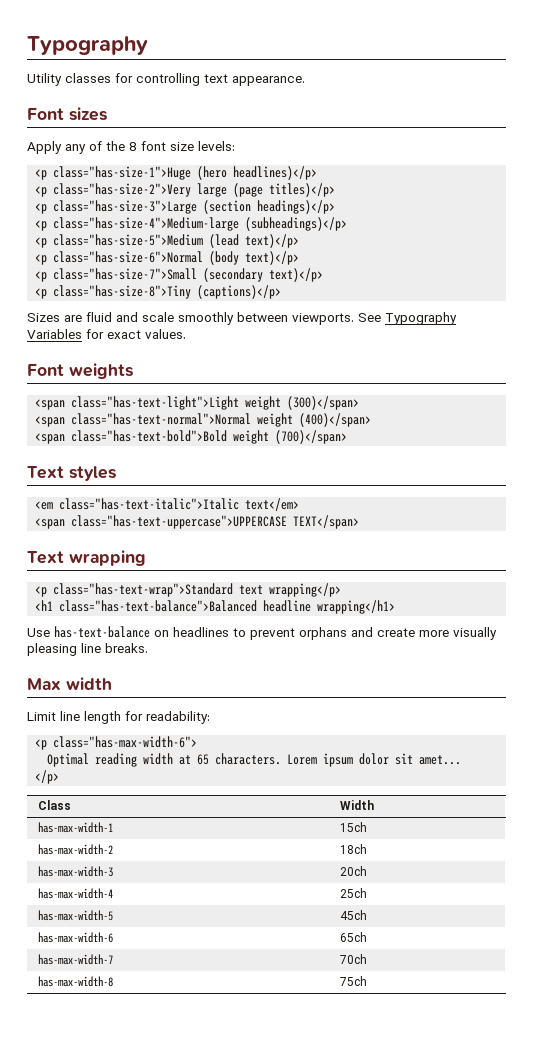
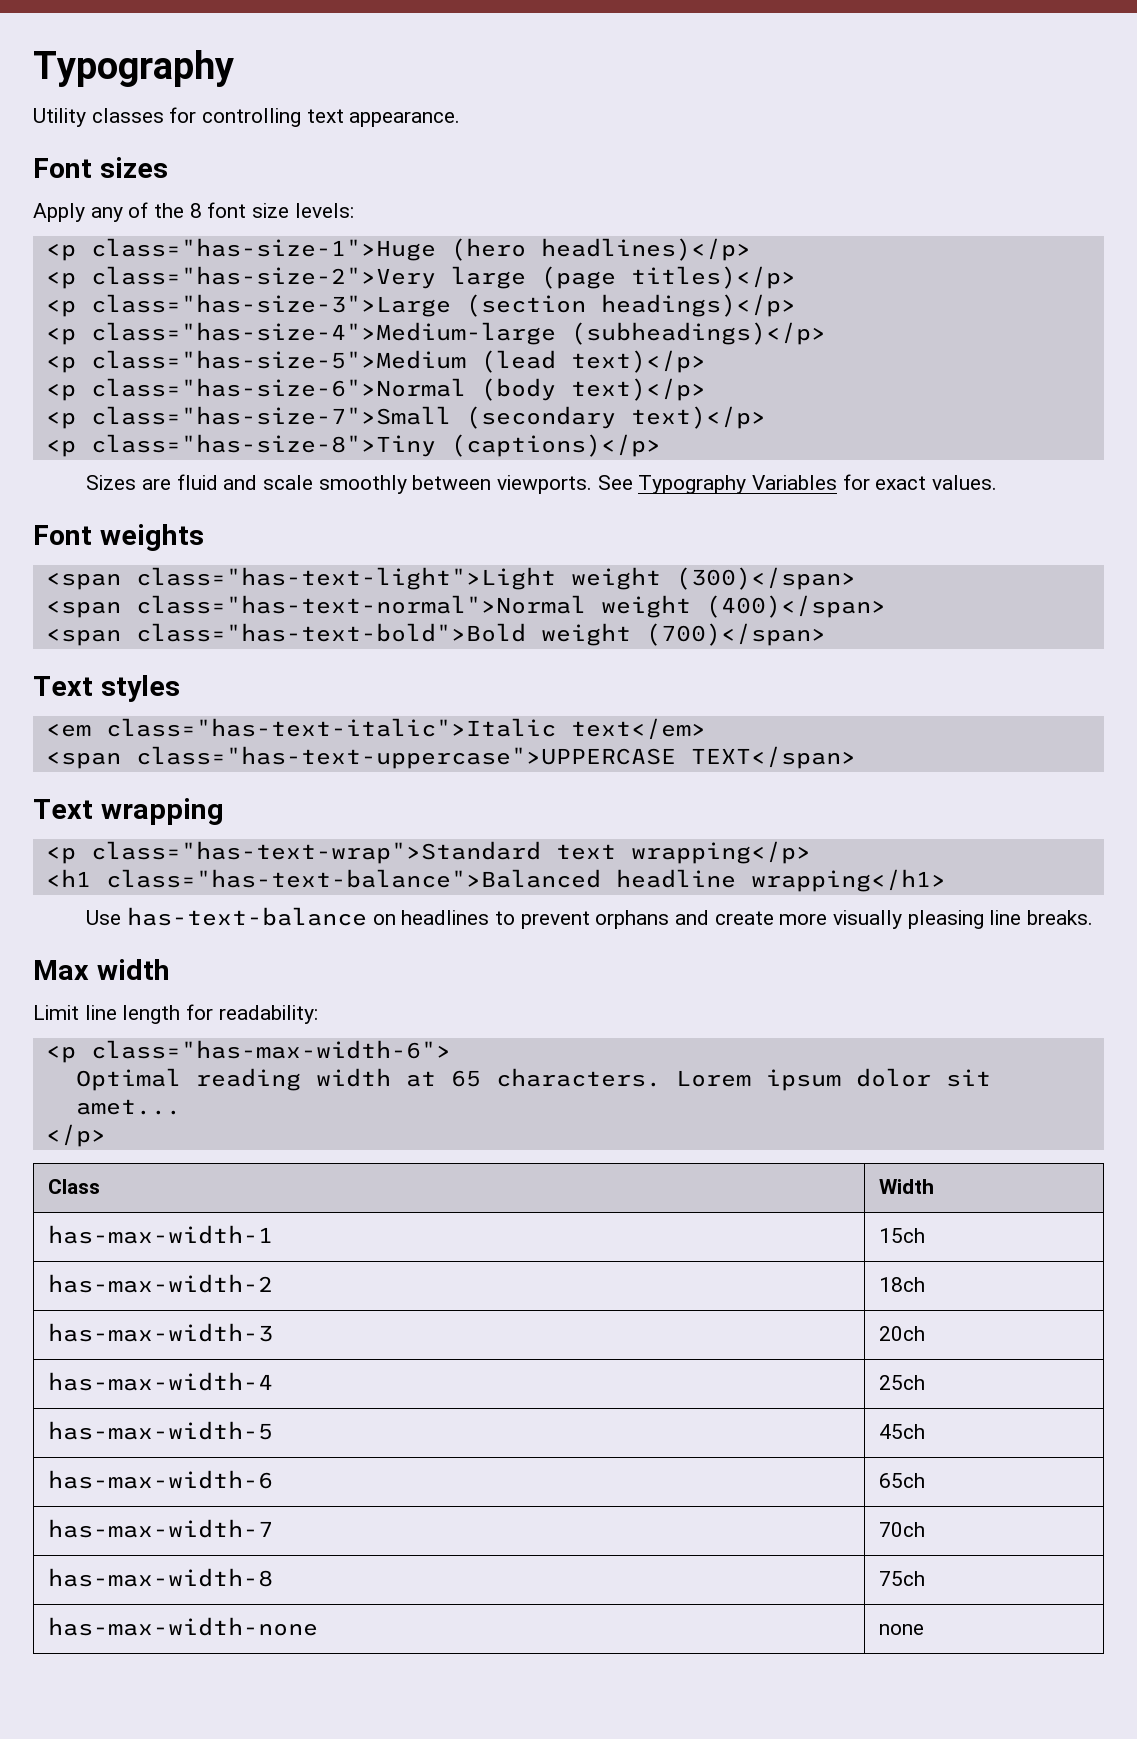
(367, 981) none -> [48,1617,319,1636] [879,1624,925,1635] // has-max-width-none | none

